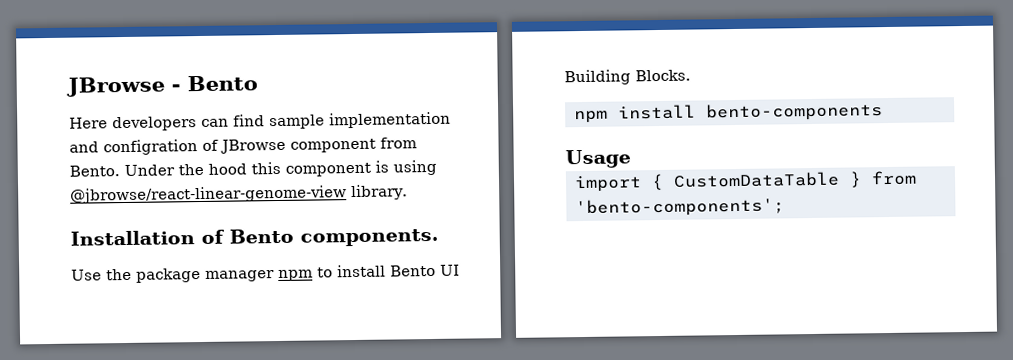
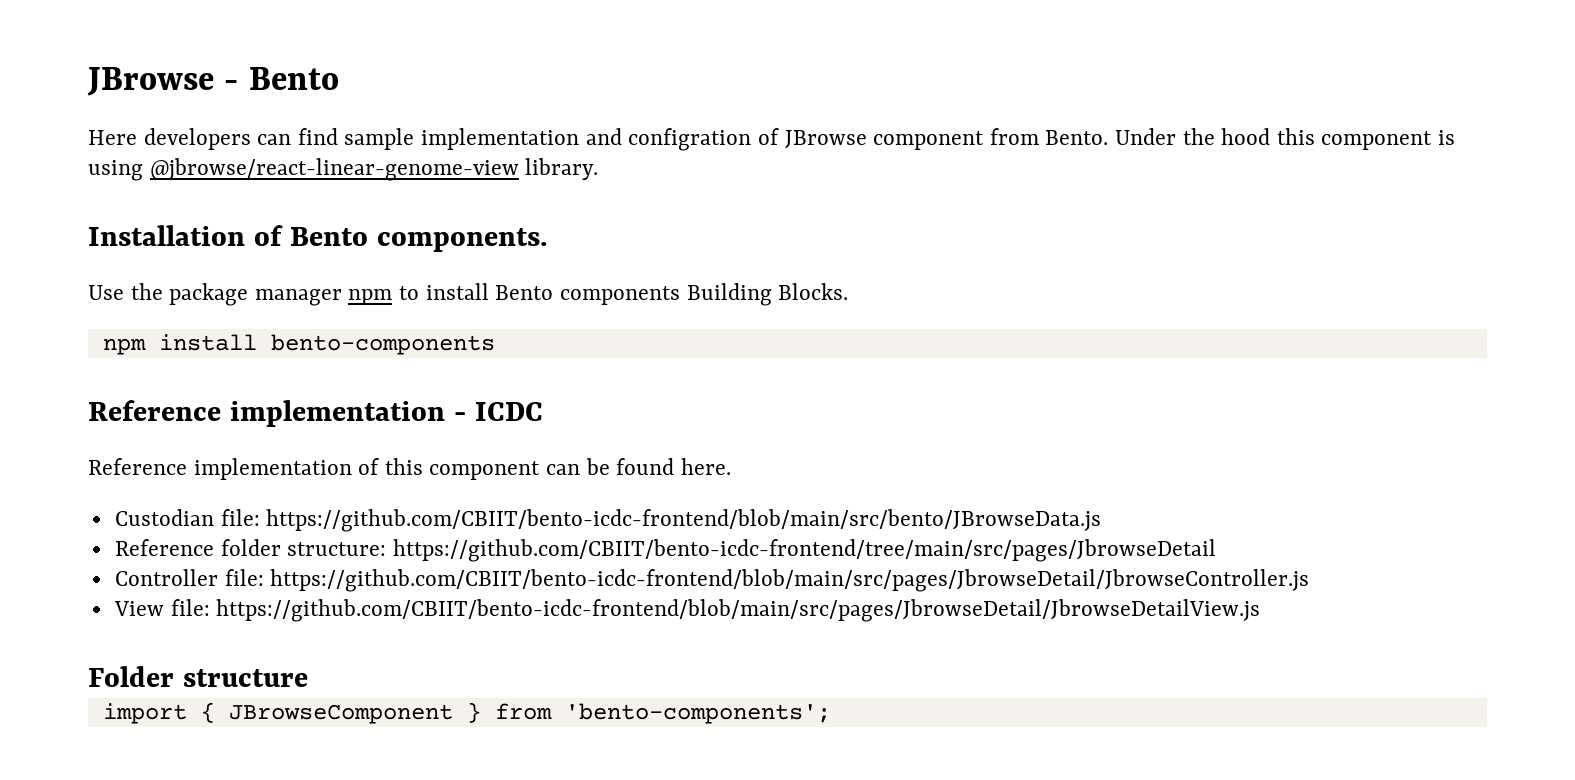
[440,264,460,276] UI -> [559,286,680,305] components
[565,149,631,169] Usage -> [88,400,543,427] [88,458,731,480] [114,509,1102,532] [114,539,1216,562] [114,569,1310,592] [113,599,1261,622] [88,666,308,687] Reference implementation - ICDC // Reference implementation of this component can be found here. // Custodian file: https://github.com/CBIIT/bento-icdc-frontend/blob/main/src/bento/JBrowseData.js // Reference folder structure: https://github.com/CBIIT/bento-icdc-frontend/tree/main/src/pages/JbrowseDetail // Controller file: https://github.com/CBIIT/bento-icdc-frontend/blob/main/src/pages/JbrowseDetail/JbrowseController.js // View file: https://github.com/CBIIT/bento-icdc-frontend/blob/main/src/pages/JbrowseDetail/JbrowseDetailView.js // Folder structure
[673,171,840,188] CustomDataTable -> [228,704,453,724] JBrowseComponent

